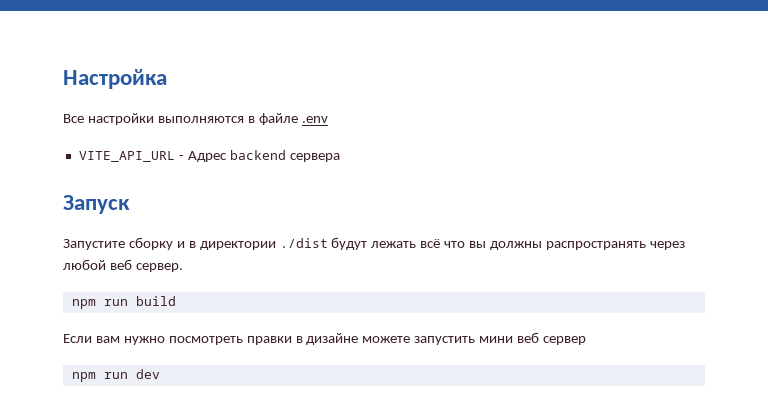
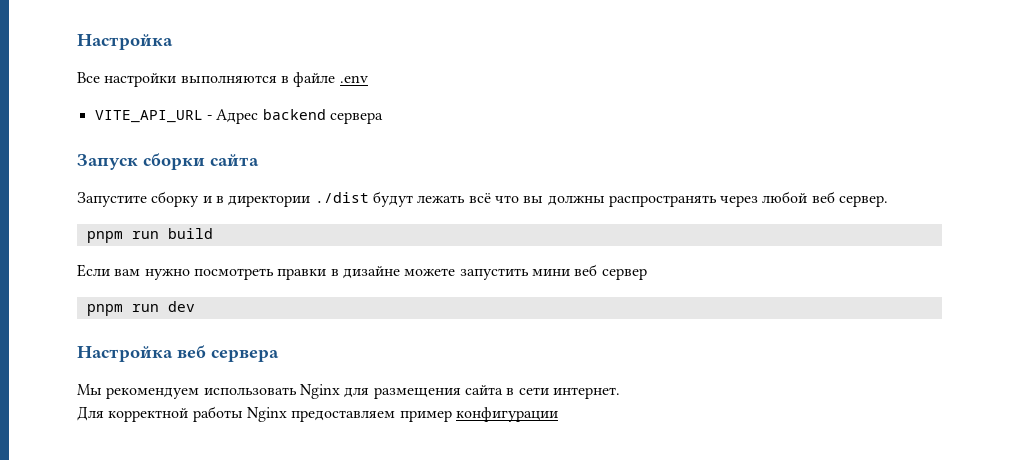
(130, 204) none -> [143,153,259,170] сборки сайта
[71,299,96,309] npm -> [86,231,123,243] pnpm
[71,372,96,382] npm -> [86,304,123,316] pnpm
(160, 374) none -> [77,345,279,362] [77,384,620,399] [77,406,558,422] // Настройка веб сервера // Мы рекомендуем использовать Nginx для размещения сайта в сети интернет. // Для корректной работы Nginx предоставляем пример конфигурации

